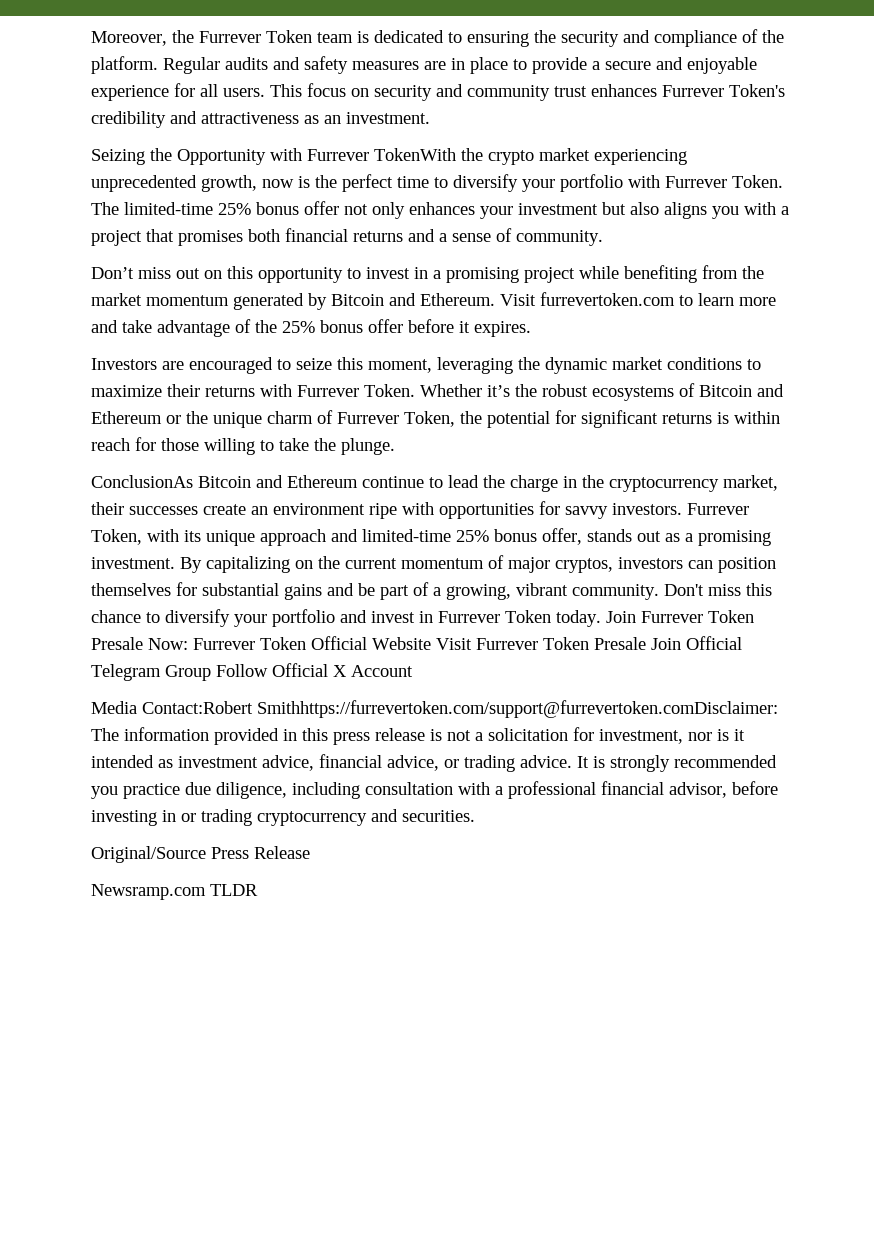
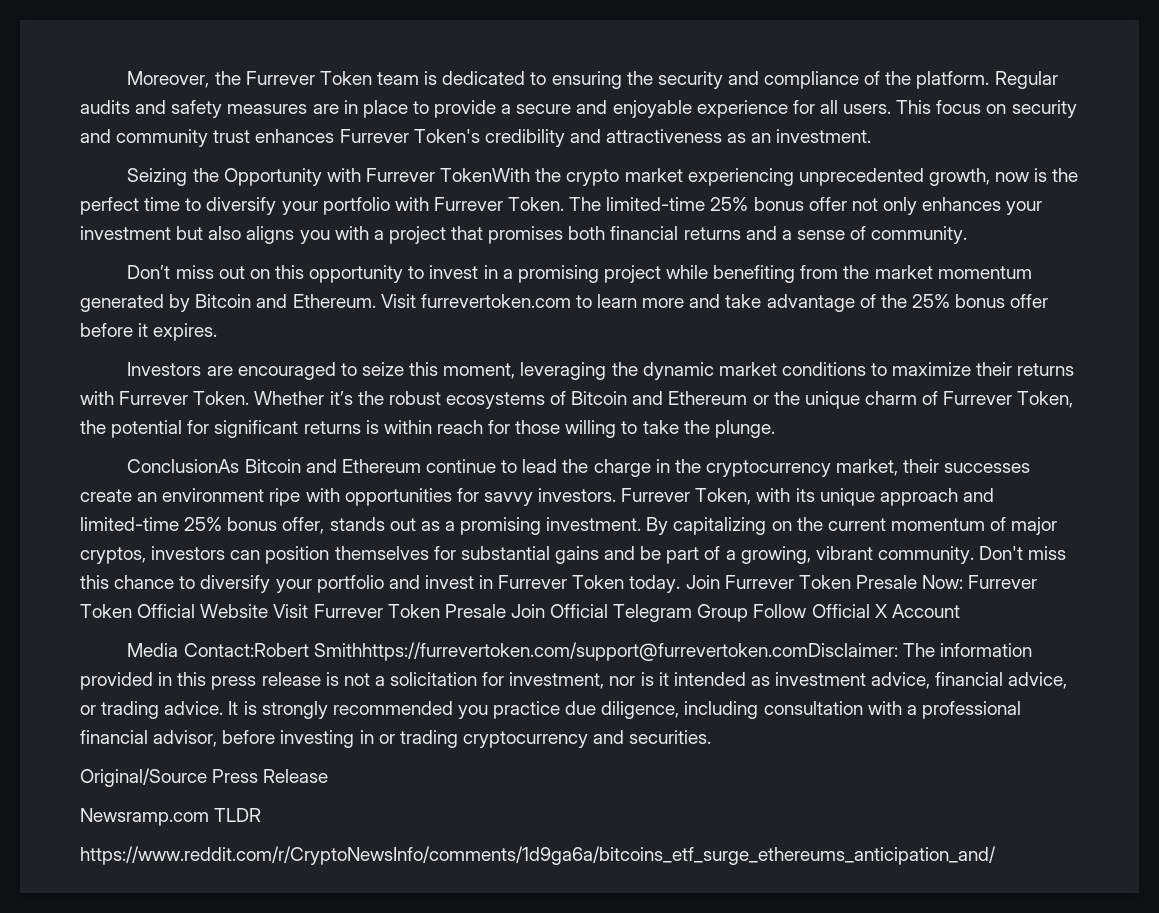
(258, 890) none -> [80,846,996,865] // https://www.reddit.com/r/CryptoNewsInfo/comments/1d9ga6a/bitcoins_etf_surge_ethereums_anticipation_and/

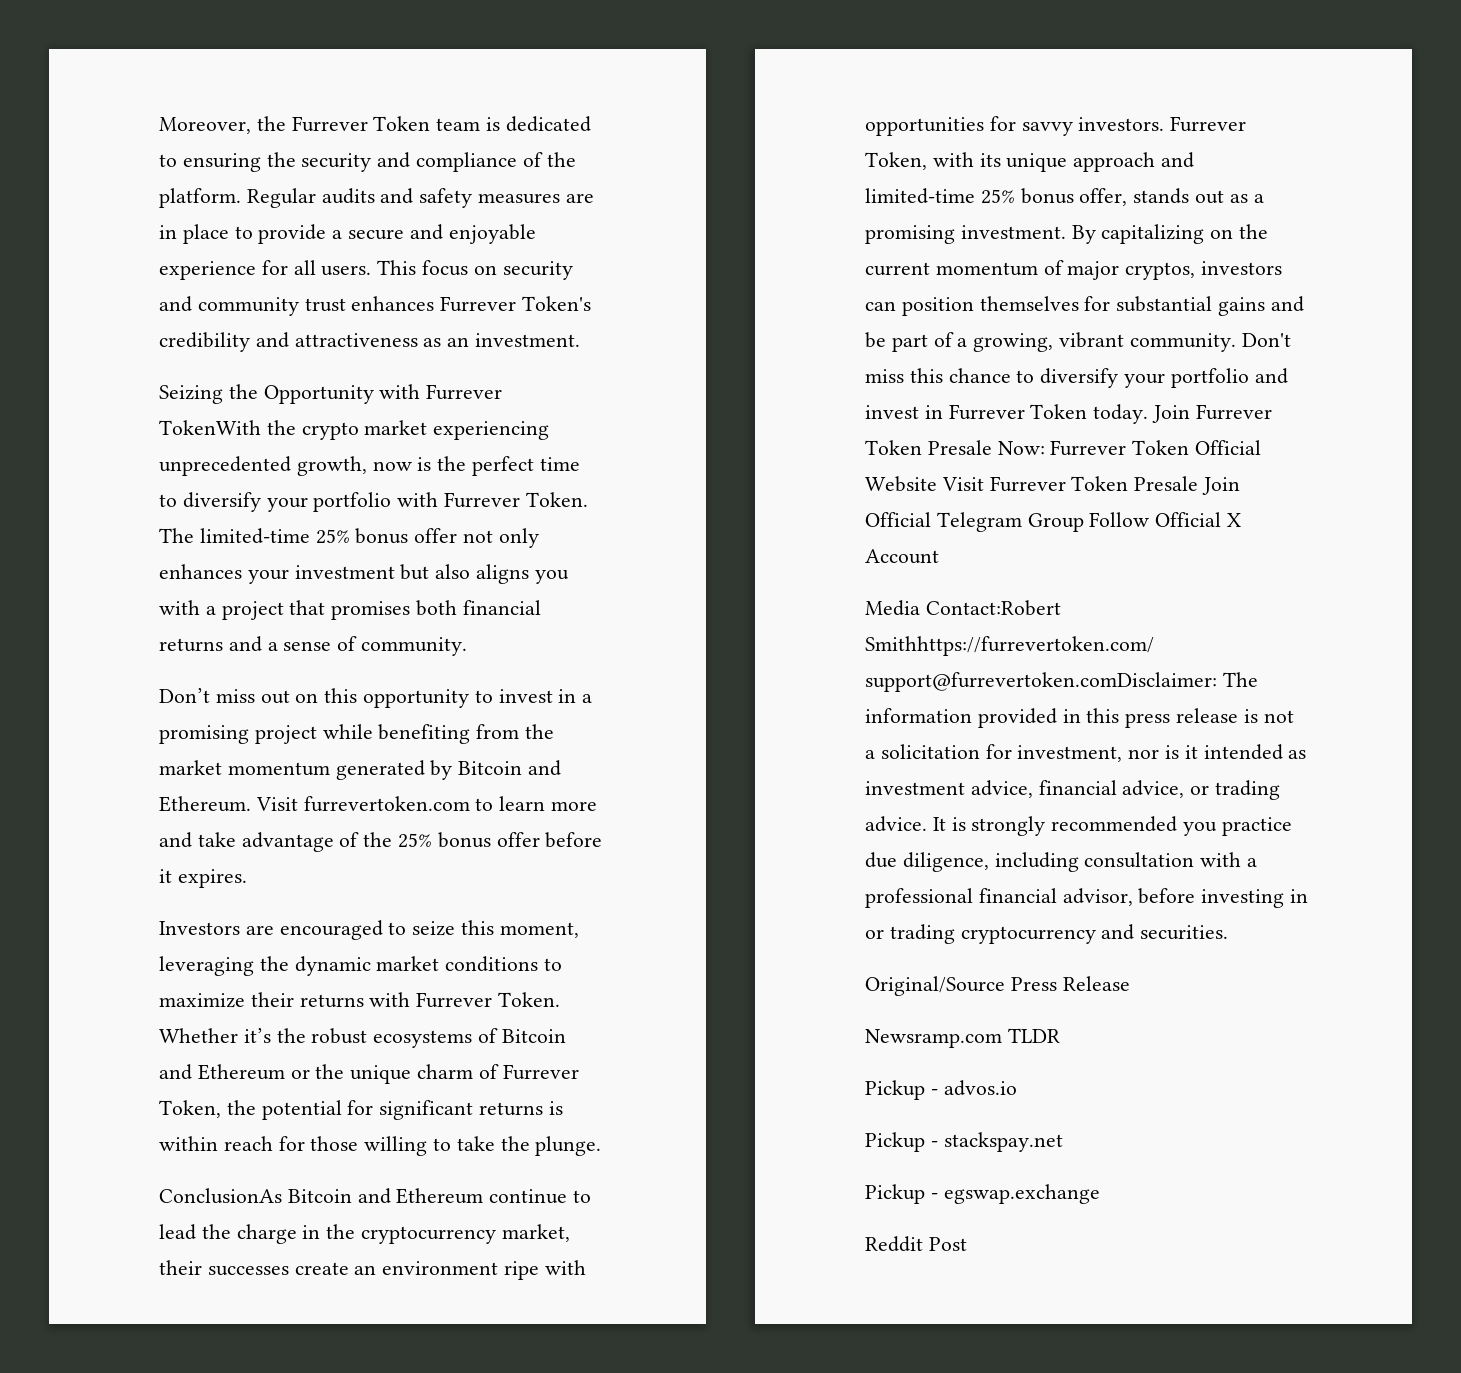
[80,846,996,865] https://www.reddit.com/r/CryptoNewsInfo/comments/1d9ga6a/bitcoins_etf_surge_ethereums_anticipation_and/ -> [865,1080,1017,1100] [865,1132,1063,1152] [865,1184,1100,1204] [865,1236,967,1252] Pickup - advos.io // Pickup - stackspay.net // Pickup - egswap.exchange // Reddit Post

